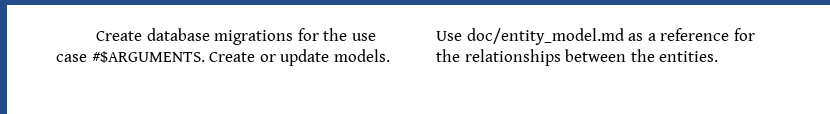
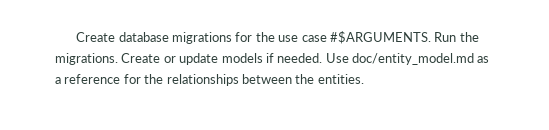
[209,49,390,66] Create or update models. -> [434,32,479,42] [55,53,323,65] Run the migrations. Create or update models if needed.

